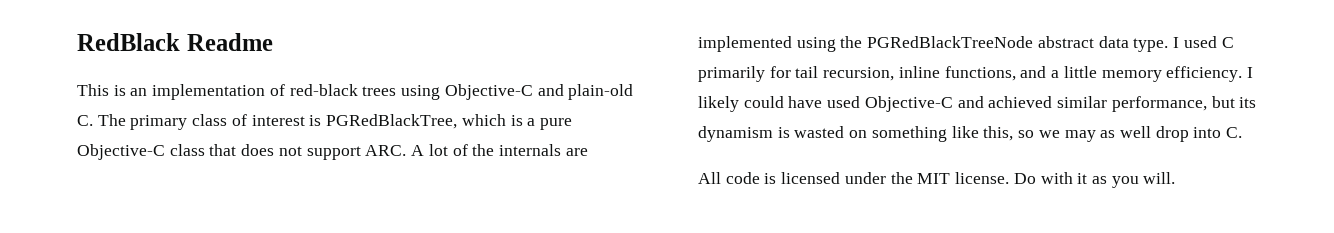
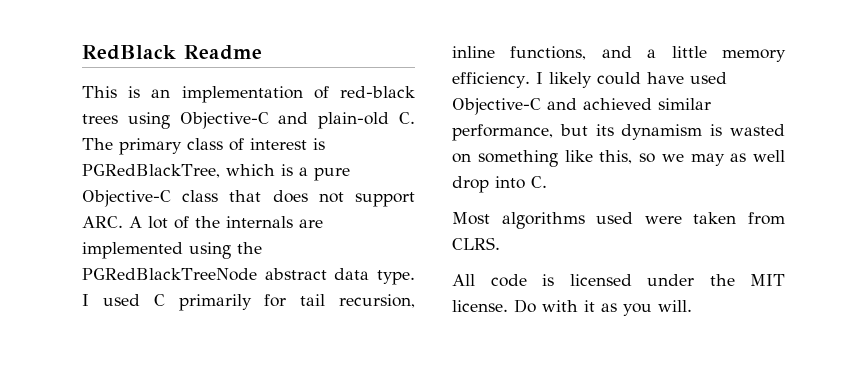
(1243, 132) none -> [452,212,785,229] [452,237,500,250] // Most algorithms used were taken from CLRS.

